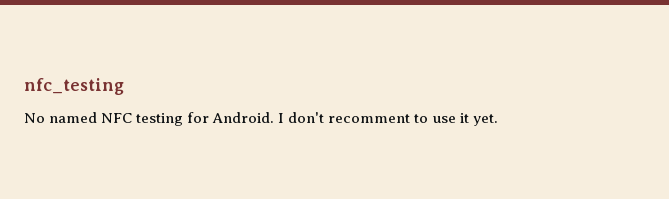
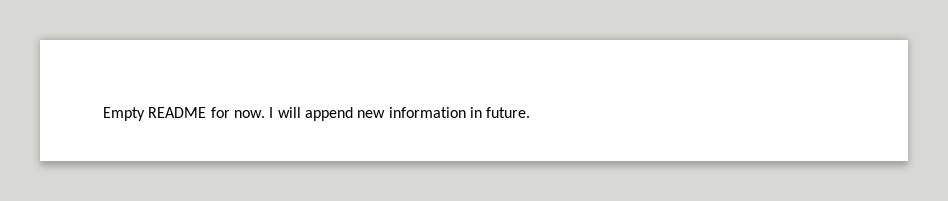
[24,78,124,95] [24,112,498,126] nfc_testing // No named NFC testing for Android. I don't recomment to use it yet. -> [103,107,531,121] Empty README for now. I will append new information in future.

